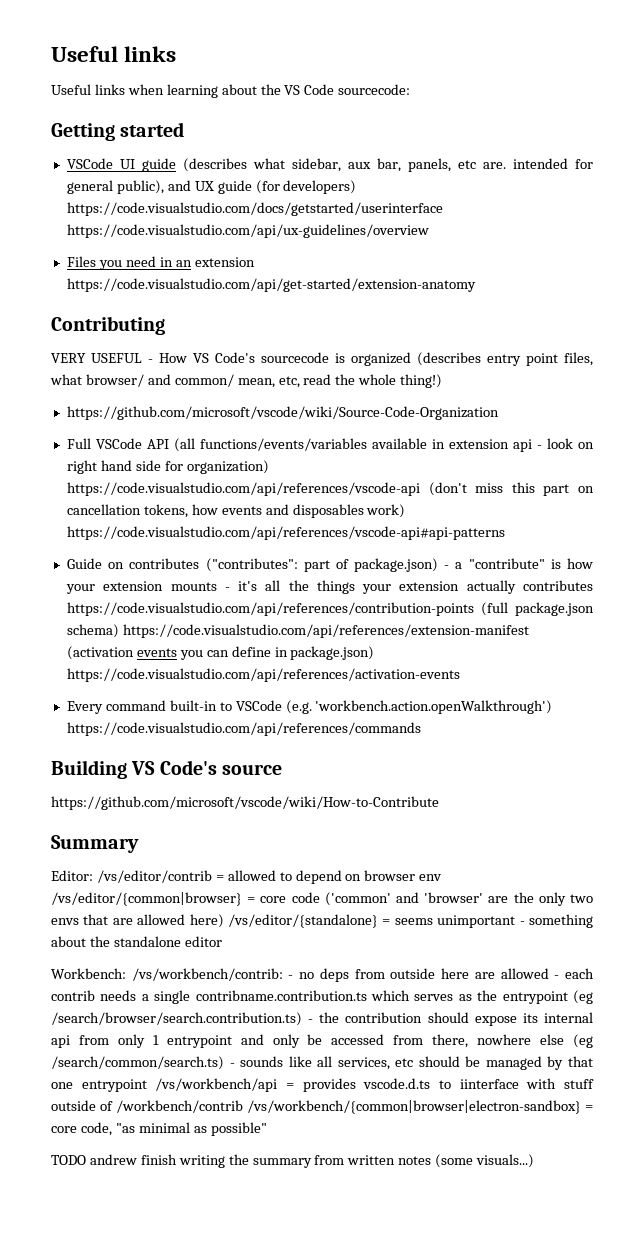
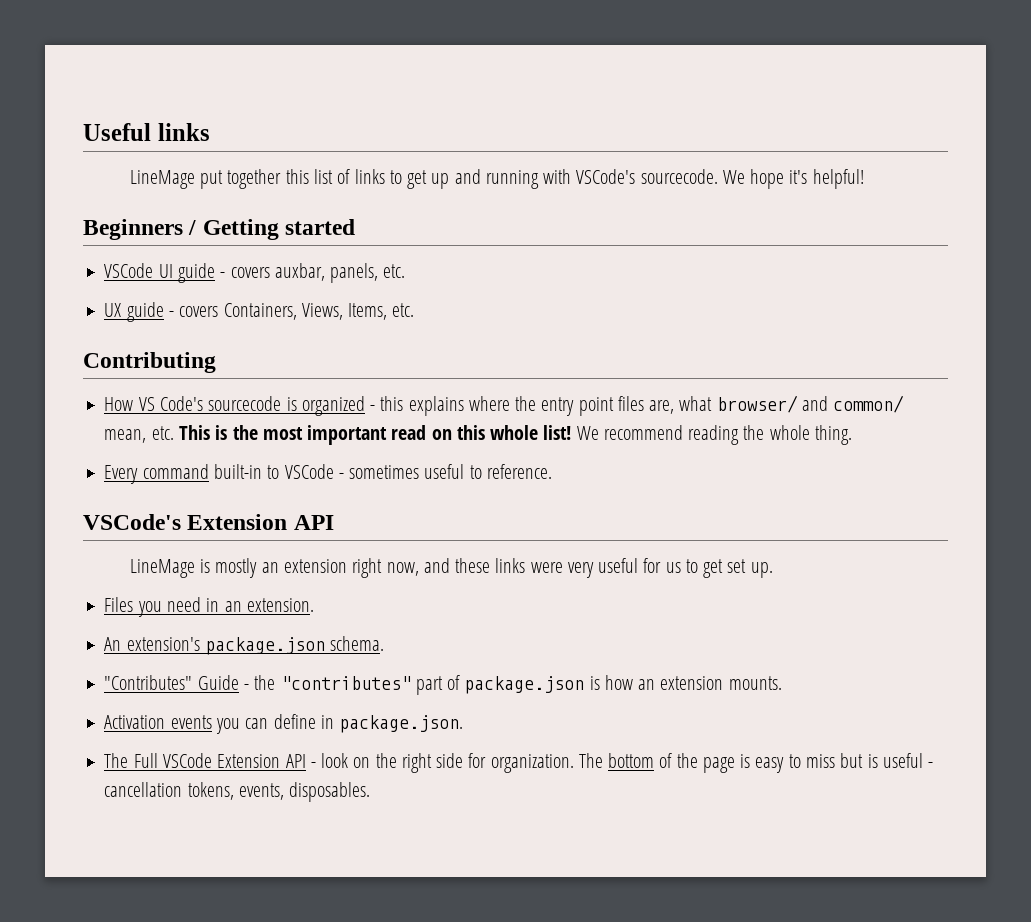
[51,84,411,98] Useful links when learning about the VS Code sourcecode: // -> [129,169,864,189] [83,219,197,240] LineMage put together this list of links to get up and running with VSCode's sourcecode. We hope it's helpful! // Beginners /
[182,158,593,172] [66,180,357,194] [66,202,443,216] [66,224,429,238] (describes what sidebar, aux bar, panels, etc are. intended for general public), and UX guide (for developers) https://code.visualstudio.com/docs/getstarted/userinterface https://code.visualstudio.com/api/ux-guidelines/overview -> [220,263,406,283] [104,302,415,322] [83,352,216,373] [104,395,905,416] [104,425,852,445] [104,464,552,484] [83,514,334,530] [129,558,773,578] - covers auxbar, panels, etc. // UX guide - covers Containers, Views, Items, etc. // Contributing // How VS Code's sourcecode is organized - this explains where the entry point files are, what browser/ and common/ mean, etc. This is the most important read on this whole list! We recommend reading the whole thing. // Every command built-in to VSCode - sometimes useful to reference. // VSCode's Extension API // LineMage is mostly an extension right now, and these links were very useful for us to get set up.
[194,257,255,267] [66,278,476,292] [51,316,165,335] [51,352,593,366] [50,374,443,388] [66,406,499,420] [66,438,594,452] [66,460,269,474] [66,482,595,496] [66,504,406,518] [66,526,505,540] [66,558,593,572] [65,580,593,594] [66,602,594,616] [66,624,529,638] [66,646,134,660] extension https://code.visualstudio.com/api/get-started/extension-anatomy // Contributing // VERY USEFUL - How VS Code's sourcecode is organized (describes entry point files, what browser/ and common/ mean, etc, read the whole thing!) // https://github.com/microsoft/vscode/wiki/Source-Code-Organization // Full VSCode API (all functions/events/variables available in extension api - look on right hand side for organization) https://code.visualstudio.com/api/references/vscode-api (don't miss this part on cancellation tokens, how events and disposables work) https://code.visualstudio.com/api/references/vscode-api#api-patterns // Guide on contributes ("contributes": part of package.json) - a "contribute" is how your extension mounts - it's all the things your extension actually contributes https://code.visualstudio.com/api/references/contribution-points (full package.json schema) https://code.visualstudio.com/api/references/extension-manifest (activation -> [246,598,314,612] [104,636,385,655] [104,675,782,695] [104,715,166,729] extension. // An extension's package.json schema. // "Contributes" Guide - the "contributes" part of package.json is how an extension mounts. // Activation
[290,646,375,660] [66,668,460,682] [66,700,553,714] [66,722,421,736] [51,760,282,779] [51,796,439,810] [51,835,139,853] [51,870,443,884] [51,892,593,906] [51,914,593,928] [51,936,222,947] [51,968,595,982] [51,990,593,1004] [51,1012,594,1026] [51,1034,593,1048] [51,1056,594,1070] [51,1078,594,1092] [51,1100,593,1114] [51,1122,267,1136] [51,1154,535,1168] package.json) https://code.visualstudio.com/api/references/activation-events // Every command built-in to VSCode (e.g. 'workbench.action.openWalkthrough') https://code.visualstudio.com/api/references/commands // Building VS Code's source // https://github.com/microsoft/vscode/wiki/How-to-Contribute // Summary // Editor: /vs/editor/contrib = allowed to depend on browser env /vs/editor/{common|browser} = core code ('common' and 'browser' are the only two envs that are allowed here) /vs/editor/{standalone} = seems unimportant - something about the standalone editor // Workbench: /vs/workbench/contrib: - no deps from outside here are allowed - each contrib needs a single contribname.contribution.ts which serves as the entrypoint (eg /search/browser/search.contribution.ts) - the contribution should expose its internal api from only 1 entrypoint and only be accessed from there, nowhere else (eg /search/common/search.ts) - sounds like all services, etc should be managed by that one entrypoint /vs/workbench/api = provides vscode.d.ts to iinterface with stuff outside of /workbench/contrib /vs/workbench/{common|browser|electron-sandbox} = core code, "as minimal as possible" // TODO andrew finish writing the summary from written notes (some visuals...) -> [339,715,464,733] [104,753,934,773] [104,782,371,802] package.json. // The Full VSCode Extension API - look on the right side for organization. The bottom of the page is easy to miss but is useful - cancellation tokens, events, disposables.

